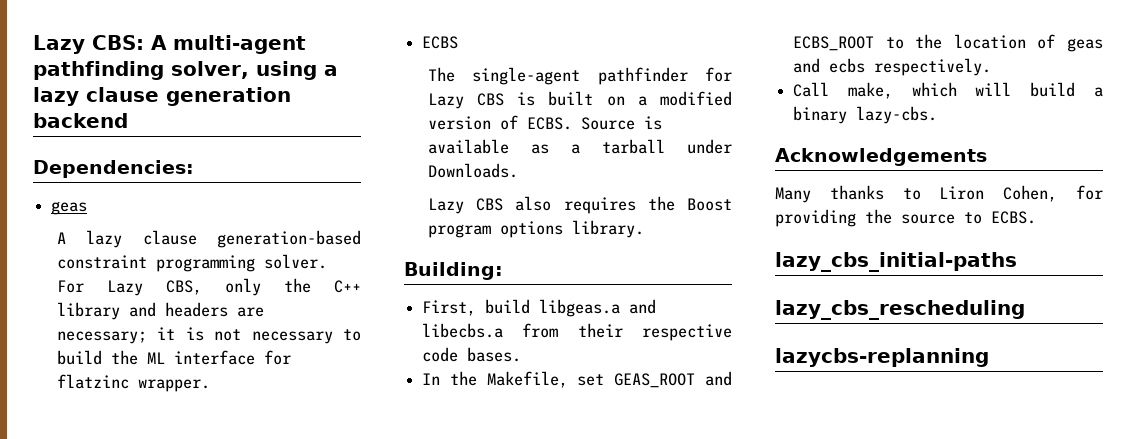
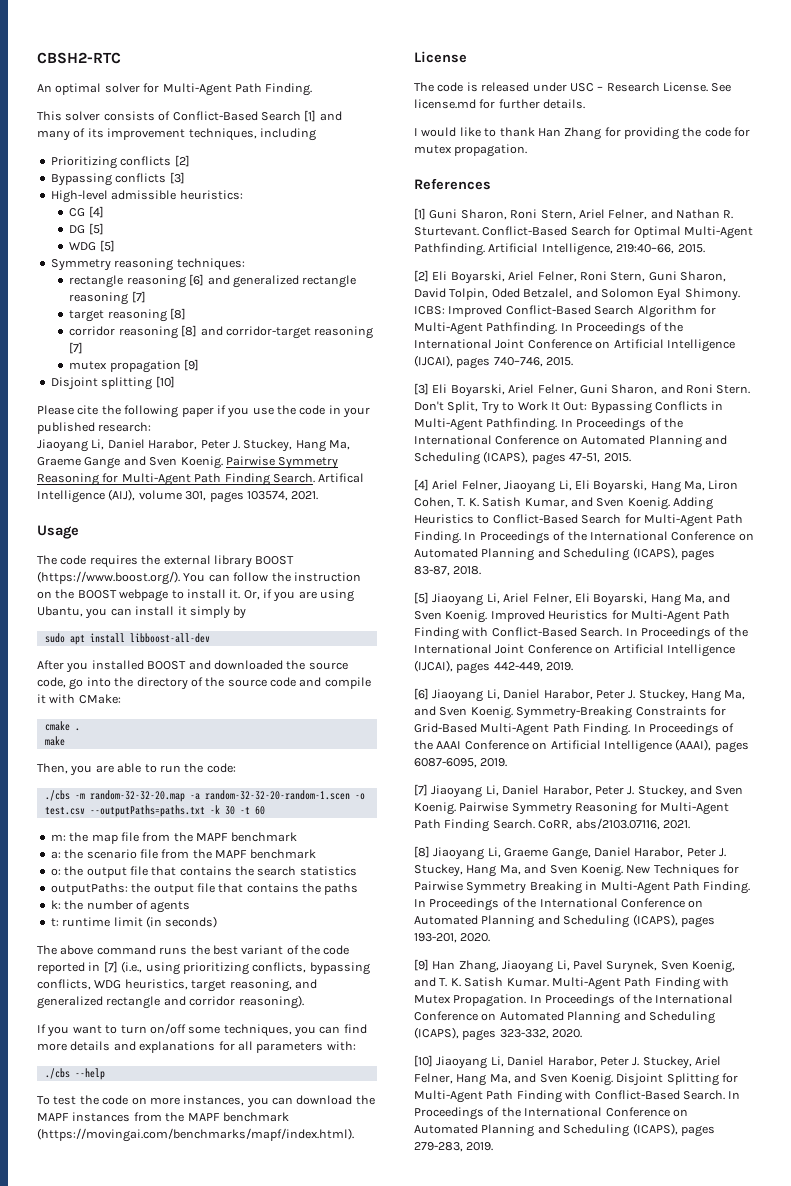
[33,35,306,54] [33,61,338,80] [33,87,291,106] [33,113,128,128] [33,160,194,178] [51,201,88,215] [56,230,361,248] [56,254,327,272] [56,278,361,296] [56,302,264,320] [56,327,361,344] [56,350,291,365] [56,374,210,392] [422,36,459,49] [427,67,732,85] [427,91,732,109] [427,115,662,130] [427,139,732,154] [427,163,518,178] [427,196,732,214] [427,220,644,238] [404,262,503,280] [422,299,657,317] [422,323,732,341] [422,347,522,362] [422,371,732,388] [793,34,1103,52] [793,58,992,76] [793,82,1103,99] [793,106,938,124] [775,148,987,166] [775,185,1103,203] [775,209,1036,227] [775,252,1017,272] [775,300,1025,320] [775,348,989,367] Lazy CBS: A multi-agent pathfinding solver, using a lazy clause generation backend // Dependencies: // geas // A lazy clause generation-based constraint programming solver. For Lazy CBS, only the C++ library and headers are necessary; it is not necessary to build the ML interface for flatzinc wrapper. // ECBS // The single-agent pathfinder for Lazy CBS is built on a modified version of ECBS. Source is available as a tarball under Downloads. // Lazy CBS also requires the Boost program options library. // Building: // First, build libgeas.a and libecbs.a from their respective code bases. // In the Makefile, set GEAS_ROOT and ECBS_ROOT to the location of geas and ecbs respectively. // Call make, which will build a binary lazy-cbs. // Acknowledgements // Many thanks to Liron Cohen, for providing the source to ECBS. // lazy_cbs_initial-paths // lazy_cbs_rescheduling // lazycbs-replanning -> [37,52,121,64] [37,83,313,96] [37,110,342,122] [37,128,316,141] [50,155,190,169] [50,172,185,186] [50,190,243,203] [69,206,104,218] [69,223,104,235] [69,240,115,252] [50,258,245,271] [69,274,357,288] [69,291,146,305] [69,308,187,322] [69,325,374,339] [69,342,84,354] [69,359,200,373] [50,376,175,390] [37,405,371,418] [37,422,152,434] [37,439,350,452] [37,456,339,469] [37,473,365,486] [37,489,319,503] [37,525,79,539] [37,555,295,568] [37,571,361,585] [37,589,355,602] [37,606,247,619] [44,633,210,645] [37,660,348,673] [37,677,371,690] [37,694,121,704] [44,721,80,731] [44,736,65,746] [37,763,236,776] [44,790,365,802] [44,805,265,817] [50,832,298,844] [50,849,317,859] [50,866,357,878] [50,883,359,895] [50,900,191,913] [50,916,218,928] [37,945,350,955] [37,961,370,975] [37,979,317,992] [37,995,304,1009] [37,1023,367,1037] [37,1041,356,1053] [44,1068,105,1080] [37,1095,375,1108] [37,1112,289,1122] [37,1128,354,1142] [414,51,467,63] [414,82,732,92] [414,99,586,109] [414,127,751,140] [414,144,528,157] [414,178,491,190] [414,208,734,220] [414,226,753,239] [414,243,705,256] [414,270,726,284] [414,288,740,301] [414,305,716,318] [414,322,683,335] [414,339,735,352] [414,355,574,369] [414,383,751,397] [414,401,724,414] [414,418,683,431] [414,435,727,448] [414,451,631,465] [414,479,739,493] [414,497,713,510] [414,514,744,527] [414,531,754,544] [414,547,715,561] [414,566,482,576] [414,592,731,606] [414,610,731,623] [414,627,748,640] [414,644,735,657] [414,660,574,674] [414,688,746,702] [414,706,726,719] [414,723,735,736] [414,739,749,753] [414,758,508,768] [414,784,744,798] [414,802,729,815] [414,818,690,832] [414,846,726,860] [414,864,739,877] [414,881,751,894] [414,898,704,911] [414,914,715,928] [414,933,491,943] [414,959,735,973] [414,977,729,990] [414,994,734,1007] [414,1011,715,1024] [414,1027,583,1041] [414,1055,721,1069] [414,1073,738,1086] [414,1090,741,1103] [414,1107,688,1120] [414,1123,715,1137] [414,1142,494,1152] CBSH2-RTC // An optimal solver for Multi-Agent Path Finding. // This solver consists of Conflict-Based Search [1] and many of its improvement techniques, including // Prioritizing conflicts [2] // Bypassing conflicts [3] // High-level admissible heuristics: // CG [4] // DG [5] // WDG [5] // Symmetry reasoning techniques: // rectangle reasoning [6] and generalized rectangle reasoning [7] // target reasoning [8] // corridor reasoning [8] and corridor-target reasoning [7] // mutex propagation [9] // Disjoint splitting [10] // Please cite the following paper if you use the code in your published research: // Jiaoyang Li, Daniel Harabor, Peter J. Stuckey, Hang Ma, Graeme Gange and Sven Koenig. Pairwise Symmetry Reasoning for Multi-Agent Path Finding Search. Artifical Intelligence (AIJ), volume 301, pages 103574, 2021. // Usage // The code requires the external library BOOST (https://www.boost.org/). You can follow the instruction on the BOOST webpage to install it. Or, if you are using Ubantu, you can install it simply by // sudo apt install libboost-all-dev // After you installed BOOST and downloaded the source code, go into the directory of the source code and compile it with CMake: // cmake . // make // Then, you are able to run the code: // ./cbs -m random-32-32-20.map -a random-32-32-20-random-1.scen -o test.csv --outputPaths=paths.txt -k 30 -t 60 // m: the map file from the MAPF benchmark // a: the scenario file from the MAPF benchmark // o: the output file that contains the search statistics // outputPaths: the output file that contains the paths // k: the number of agents // t: runtime limit (in seconds) // The above command runs the best variant of the code reported in [7] (i.e., using prioritizing conflicts, bypassing conflicts, WDG heuristics, target reasoning, and generalized rectangle and corridor reasoning). // If you want to turn on/off some techniques, you can find more details and explanations for all parameters with: // ./cbs --help // To test the code on more instances, you can download the MAPF instances from the MAPF benchmark (https://movingai.com/benchmarks/mapf/index.html). // License // The code is released under USC – Research License. See license.md for further details. // I would like to thank Han Zhang for providing the code for mutex propagation. // References // [1] Guni Sharon, Roni Stern, Ariel Felner, and Nathan R. Sturtevant. Conflict-Based Search for Optimal Multi-Agent Pathfinding. Artificial Intelligence, 219:40–66, 2015. // [2] Eli Boyarski, Ariel Felner, Roni Stern, Guni Sharon, David Tolpin, Oded Betzalel, and Solomon Eyal Shimony. ICBS: Improved Conflict-Based Search Algorithm for Multi-Agent Pathfinding. In Proceedings of the International Joint Conference on Artificial Intelligence (IJCAI), pages 740–746, 2015. // [3] Eli Boyarski, Ariel Felner, Guni Sharon, and Roni Stern. Don't Split, Try to Work It Out: Bypassing Conflicts in Multi-Agent Pathfinding. In Proceedings of the International Conference on Automated Planning and Scheduling (ICAPS), pages 47-51, 2015. // [4] Ariel Felner, Jiaoyang Li, Eli Boyarski, Hang Ma, Liron Cohen, T. K. Satish Kumar, and Sven Koenig. Adding Heuristics to Conflict-Based Search for Multi-Agent Path Finding. In Proceedings of the International Conference on Automated Planning and Scheduling (ICAPS), pages 83-87, 2018. // [5] Jiaoyang Li, Ariel Felner, Eli Boyarski, Hang Ma, and Sven Koenig. Improved Heuristics for Multi-Agent Path Finding with Conflict-Based Search. In Proceedings of the International Joint Conference on Artificial Intelligence (IJCAI), pages 442-449, 2019. // [6] Jiaoyang Li, Daniel Harabor, Peter J. Stuckey, Hang Ma, and Sven Koenig. Symmetry-Breaking Constraints for Grid-Based Multi-Agent Path Finding. In Proceedings of the AAAI Conference on Artificial Intelligence (AAAI), pages 6087-6095, 2019. // [7] Jiaoyang Li, Daniel Harabor, Peter J. Stuckey, and Sven Koenig. Pairwise Symmetry Reasoning for Multi-Agent Path Finding Search. CoRR, abs/2103.07116, 2021. // [8] Jiaoyang Li, Graeme Gange, Daniel Harabor, Peter J. Stuckey, Hang Ma, and Sven Koenig. New Techniques for Pairwise Symmetry Breaking in Multi-Agent Path Finding. In Proceedings of the International Conference on Automated Planning and Scheduling (ICAPS), pages 193-201, 2020. // [9] Han Zhang, Jiaoyang Li, Pavel Surynek, Sven Koenig, and T. K. Satish Kumar. Multi-Agent Path Finding with Mutex Propagation. In Proceedings of the International Conference on Automated Planning and Scheduling (ICAPS), pages 323-332, 2020. // [10] Jiaoyang Li, Daniel Harabor, Peter J. Stuckey, Ariel Felner, Hang Ma, and Sven Koenig. Disjoint Splitting for Multi-Agent Path Finding with Conflict-Based Search. In Proceedings of the International Conference on Automated Planning and Scheduling (ICAPS), pages 279-283, 2019.

